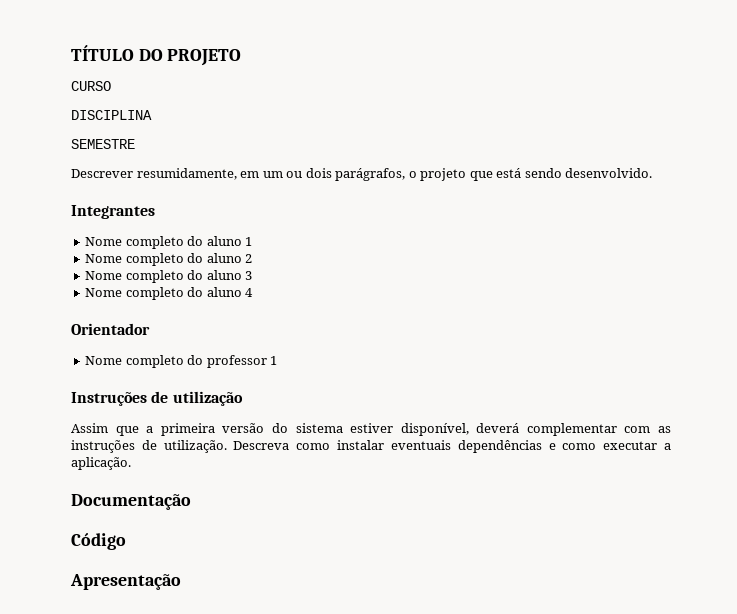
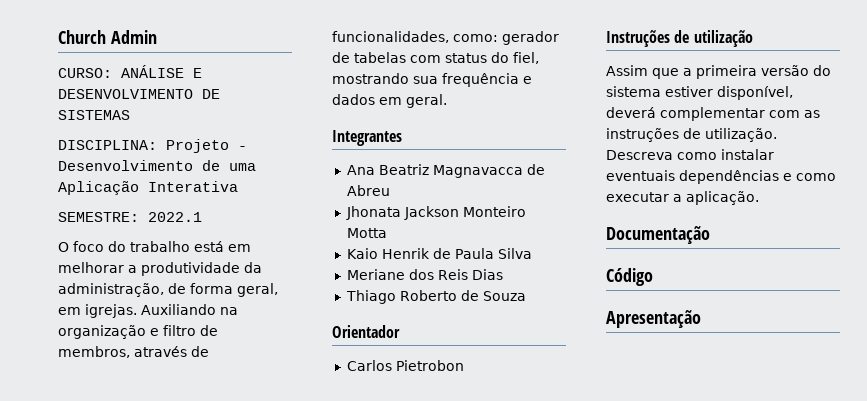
[71,45,242,66] [71,81,111,91] [71,110,152,120] [71,139,135,149] [71,168,653,181] [71,205,155,219] [85,236,253,249] [85,253,253,266] [85,270,253,283] [85,287,254,300] [71,323,150,335] [85,355,278,368] TÍTULO DO PROJETO // CURSO // DISCIPLINA // SEMESTRE // Descrever resumidamente, em um ou dois parágrafos, o projeto que está sendo desenvolvido. // Integrantes // Nome completo do aluno 1 // Nome completo do aluno 2 // Nome completo do aluno 3 // Nome completo do aluno 4 // Orientador // Nome completo do professor 1 -> [58,30,157,44] [58,65,202,78] [58,89,220,99] [58,110,130,120] [58,139,247,153] [58,160,256,171] [58,181,238,195] [58,212,202,222] [58,241,251,252] [58,262,262,276] [58,283,278,297] [58,304,238,318] [58,325,218,339] [58,346,209,358] [332,31,559,45] [332,52,539,64] [332,73,532,87] [332,94,447,108] [332,130,402,146] [346,164,545,178] [346,185,390,196] [345,206,526,220] [346,228,387,238] [346,248,532,259] [346,269,503,280] [345,290,526,304] [332,325,400,338] [346,360,464,371] Church Admin // CURSO: ANÁLISE E DESENVOLVIMENTO DE SISTEMAS // DISCIPLINA: Projeto - Desenvolvimento de uma Aplicação Interativa // SEMESTRE: 2022.1 // O foco do trabalho está em melhorar a produtividade da administração, de forma geral, em igrejas. Auxiliando na organização e filtro de membros, através de funcionalidades, como: gerador de tabelas com status do fiel, mostrando sua frequência e dados em geral. // Integrantes // Ana Beatriz Magnavacca de Abreu // Jhonata Jackson Monteiro Motta // Kaio Henrik de Paula Silva // Meriane dos Reis Dias // Thiago Roberto de Souza // Orientador // Carlos Pietrobon

